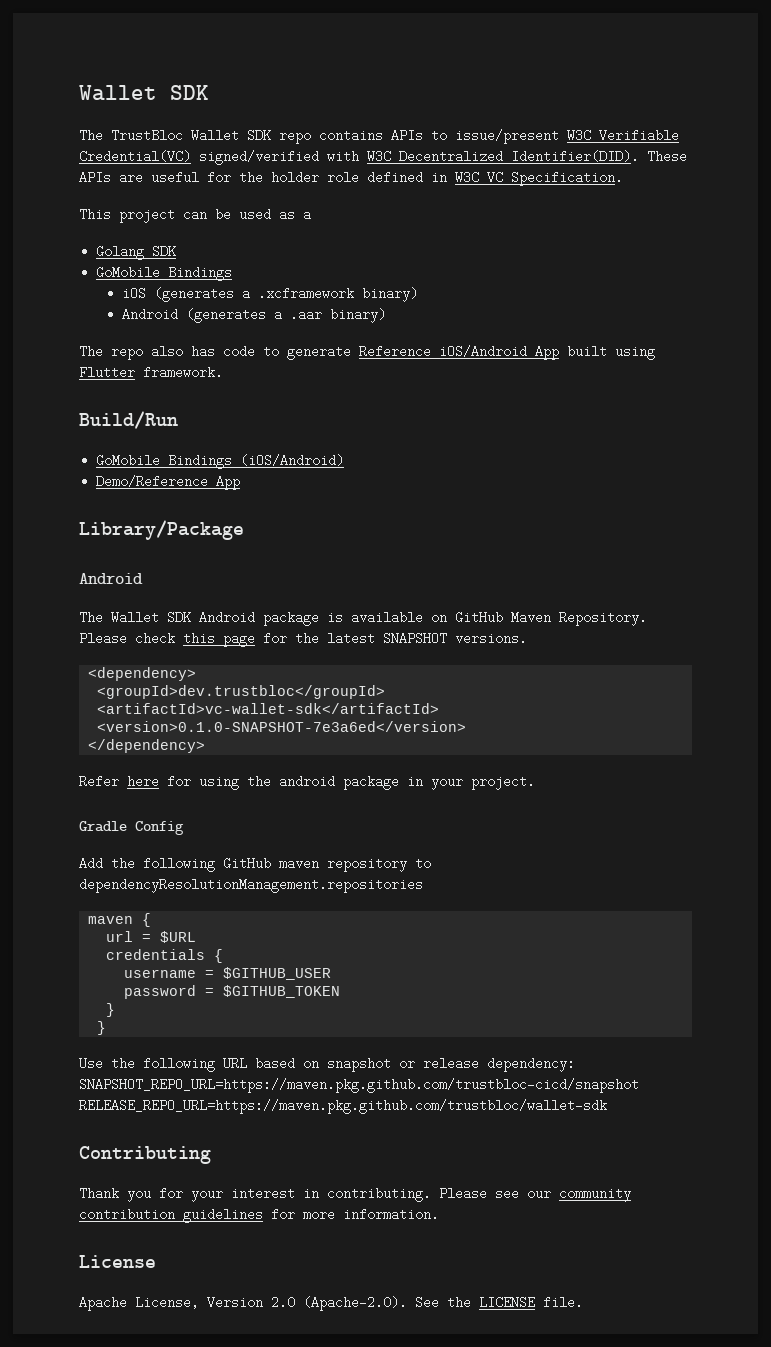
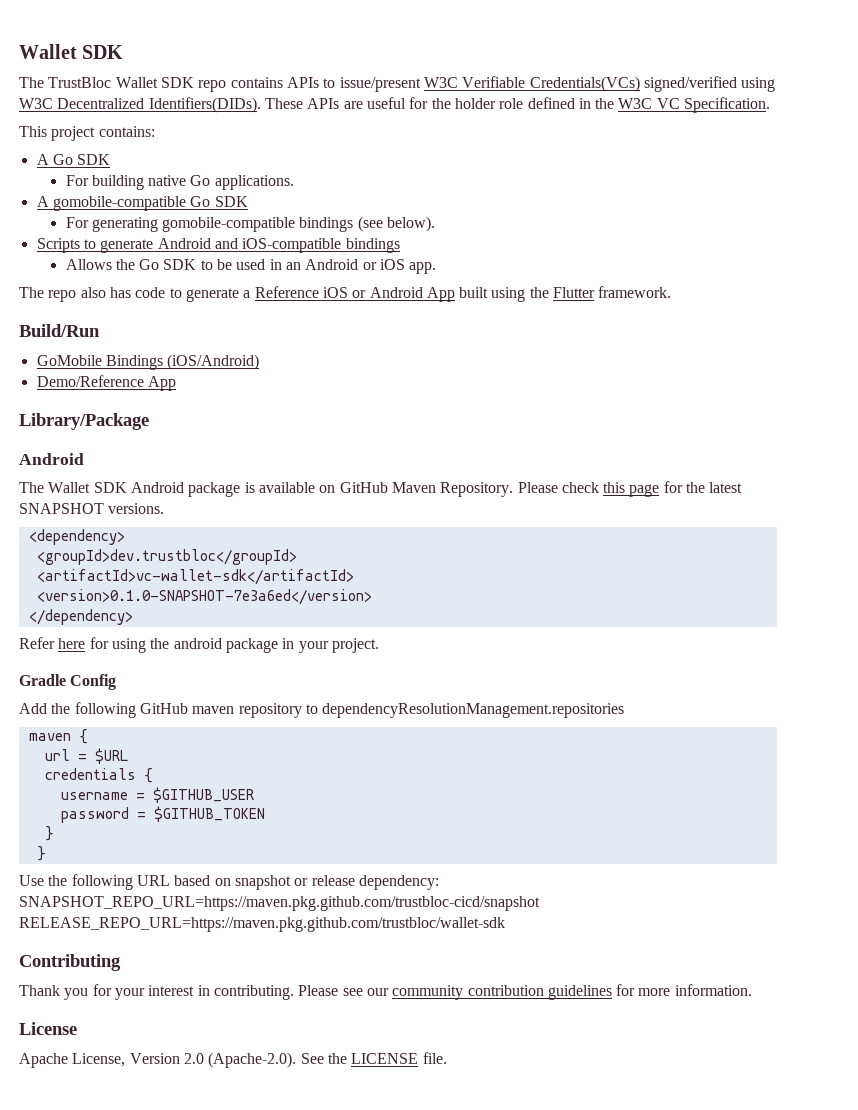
[79,150,359,165] Credential(VC) signed/verified with -> [529,76,776,92] Credentials(VCs) signed/verified using
[511,150,639,163] Identifier(DID). -> [148,97,261,113] Identifiers(DIDs).
(447, 177) none -> [595,98,615,109] the
[183,208,311,221] [96,245,177,260] [96,266,233,281] [122,287,419,302] [122,308,387,323] can be used as a // Golang SDK // GoMobile Bindings // iOS (generates a .xcframework binary) // Android (generates a .aar binary) -> [98,126,155,137] [36,154,111,165] [65,175,294,190] [36,196,248,211] [65,216,436,232] [36,238,400,253] [65,259,437,274] contains: // A Go SDK // For building native Go applications. // A gomobile-compatible Go SDK // For generating gomobile-compatible bindings (see below). // Scripts to generate Android and iOS-compatible bindings // Allows the Go SDK to be used in an Android or iOS app.
[359,345,527,358] Reference iOS/Android -> [243,286,423,298] a Reference iOS or Android
(655, 353) none -> [529,287,549,298] the

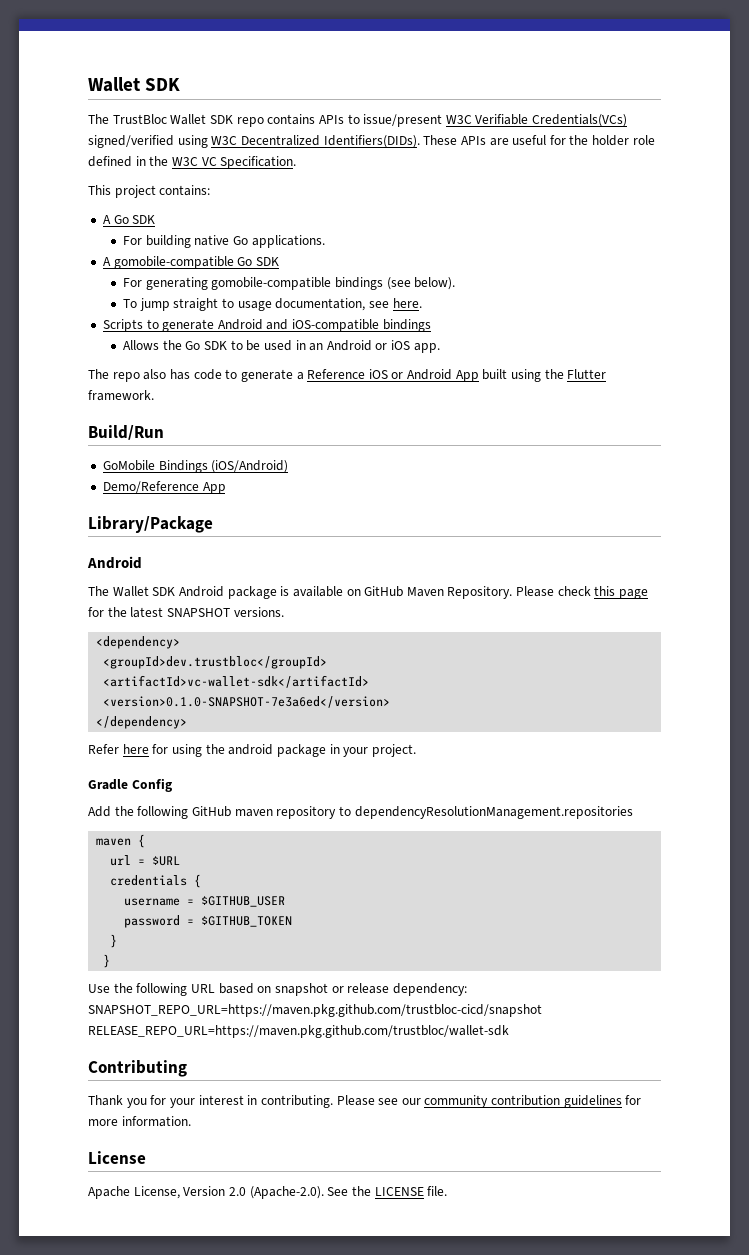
(436, 224) none -> [123,298,422,311] // To jump straight to usage documentation, see here.

